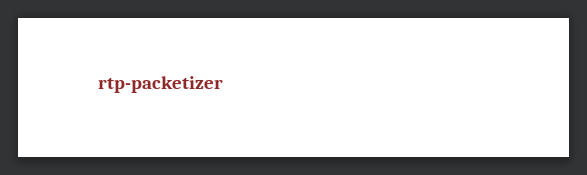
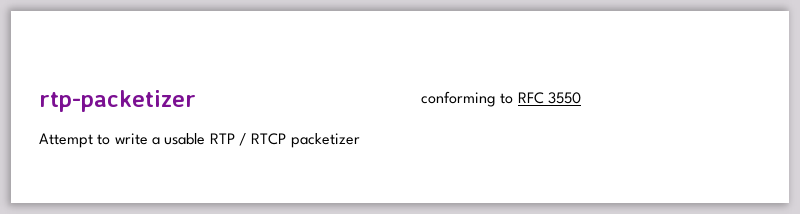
(223, 84) none -> [39,133,360,148] [421,91,581,107] // Attempt to write a usable RTP / RTCP packetizer conforming to RFC 3550

